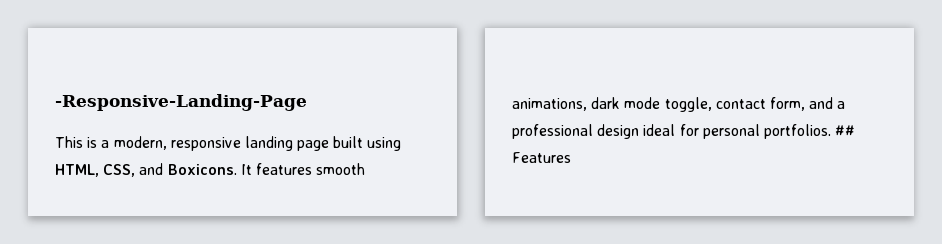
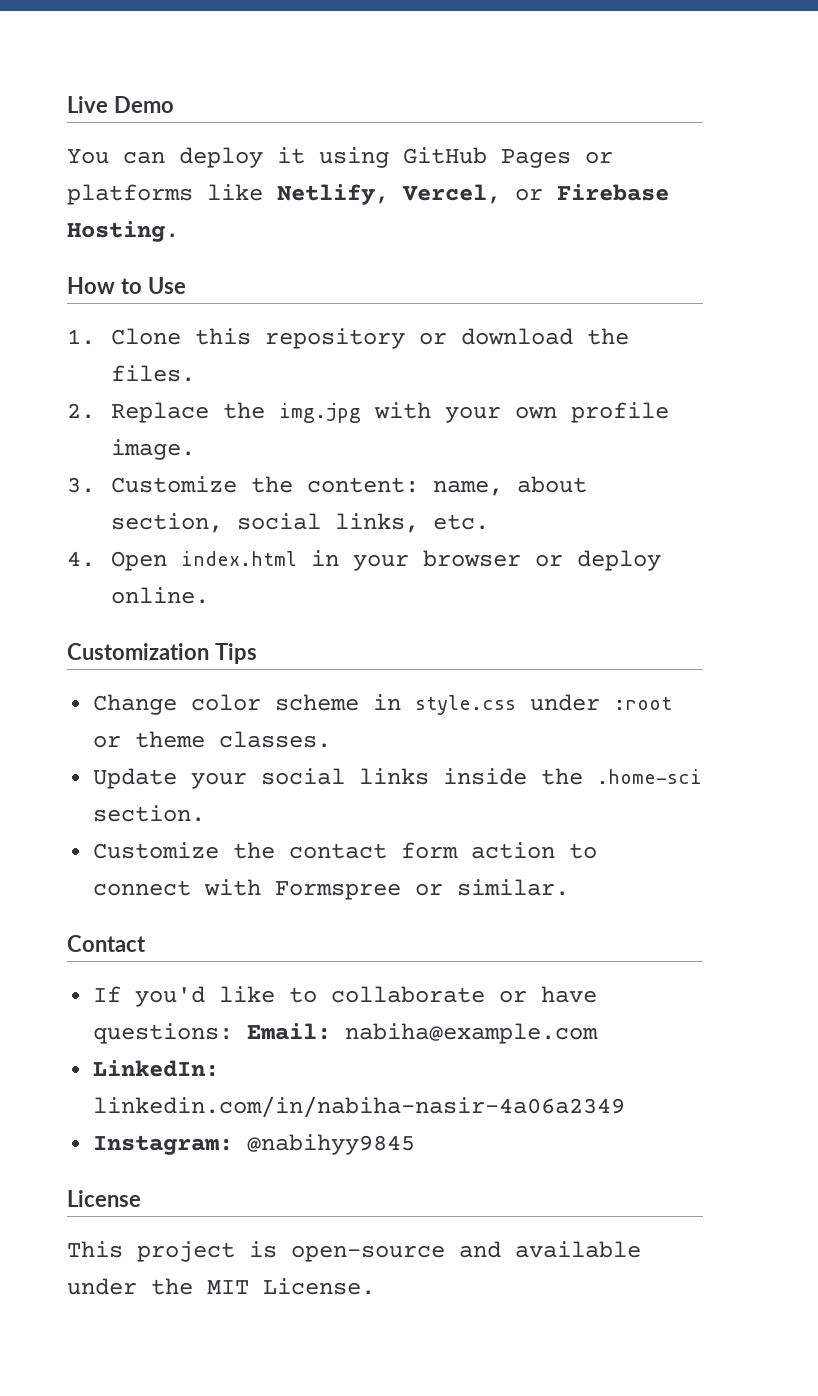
[55,94,307,111] [55,136,402,151] [55,163,366,177] [512,97,846,112] [512,124,856,139] [512,152,571,163] -Responsive-Landing-Page // This is a modern, responsive landing page built using HTML, CSS, and Boxicons. It features smooth animations, dark mode toggle, contact form, and a professional design ideal for personal portfolios. ## Features -> [67,96,174,113] [67,147,613,168] [67,184,669,205] [67,221,179,242] [67,277,186,294] [67,328,629,349] [110,365,195,382] [67,402,669,423] [110,439,195,460] [67,476,587,496] [110,513,489,533] [67,550,661,571] [110,587,209,604] [67,643,257,664] [93,694,673,715] [93,731,332,748] [93,768,703,789] [93,805,206,822] [93,842,598,859] [93,879,570,900] [67,935,146,952] [93,986,598,1007] [93,1023,599,1044] [93,1060,220,1077] [93,1096,626,1118] [93,1134,416,1155] [67,1190,141,1207] [67,1241,641,1262] [67,1278,375,1295] Live Demo // You can deploy it using GitHub Pages or platforms like Netlify, Vercel, or Firebase Hosting. // How to Use // 1. Clone this repository or download the files. // 2. Replace the img.jpg with your own profile image. // 3. Customize the content: name, about section, social links, etc. // 4. Open index.html in your browser or deploy online. // Customization Tips // Change color scheme in style.css under :root or theme classes. // Update your social links inside the .home-sci section. // Customize the contact form action to connect with Formspree or similar. // Contact // If you'd like to collaborate or have questions: Email: nabiha@example.com // LinkedIn: linkedin.com/in/nabiha-nasir-4a06a2349 // Instagram: @nabihyy9845 // License // This project is open-source and available under the MIT License.

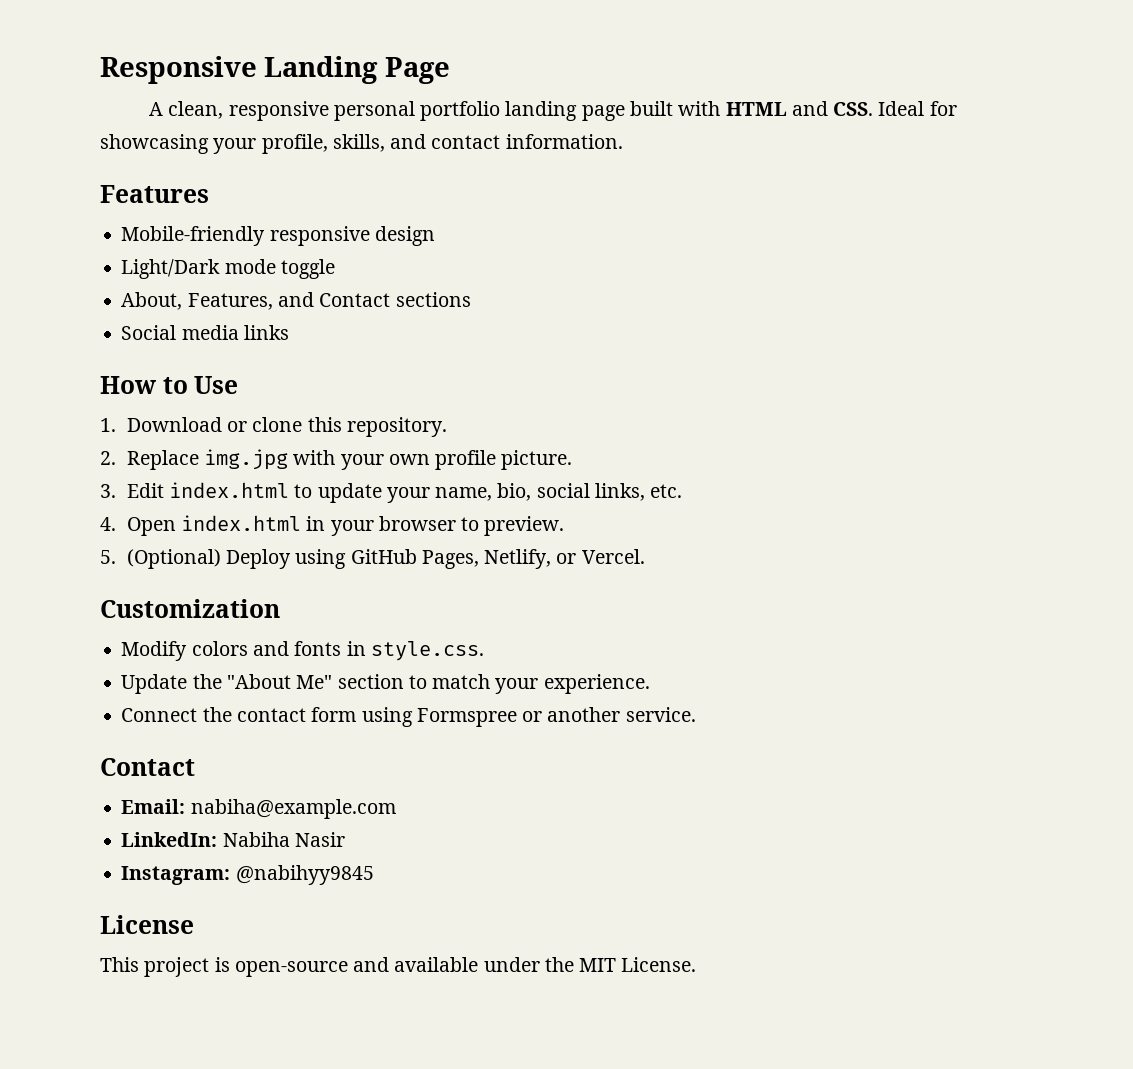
[67,96,174,113] [67,147,613,168] [67,184,669,205] [67,221,179,242] [67,277,186,294] [67,328,629,349] [110,365,195,382] Live Demo // You can deploy it using GitHub Pages or platforms like Netlify, Vercel, or Firebase Hosting. // How to Use // 1. Clone this repository or download the files. -> [100,56,450,84] [149,101,957,121] [100,134,623,154] [100,185,209,203] [121,226,435,246] [121,259,335,279] [121,292,471,310] [121,325,289,340] [100,376,239,394] [100,417,447,437] Responsive Landing Page // A clean, responsive personal portfolio landing page built with HTML and CSS. Ideal for showcasing your profile, skills, and contact information. // Features // Mobile-friendly responsive design // Light/Dark mode toggle // About, Features, and Contact sections // Social media links // How to Use // 1. Download or clone this repository.
[222,402,265,419] the -> (199, 460) none
[110,439,195,460] image. -> [501,450,573,470] picture.
[110,476,587,496] [110,513,223,533] Customize the content: name, about section, -> [126,482,532,503] Edit index.html to update your name, bio,
[534,550,661,571] [110,587,209,604] [67,643,257,664] [93,694,673,715] [93,731,332,748] [93,768,703,789] [93,805,206,822] [93,842,598,859] [93,879,570,900] [67,935,146,952] [93,986,598,1007] [93,1023,234,1044] or deploy online. // Customization Tips // Change color scheme in style.css under :root or theme classes. // Update your social links inside the .home-sci section. // Customize the contact form action to connect with Formspree or similar. // Contact // If you'd like to collaborate or have questions: -> [461,516,565,536] [100,549,645,569] [100,599,280,618] [121,641,484,661] [121,674,650,694] [121,707,696,727] [100,758,195,776] to preview. // 5. (Optional) Deploy using GitHub Pages, Netlify, or Vercel. // Customization // Modify colors and fonts in style.css. // Update the "About Me" section to match your experience. // Connect the contact form using Formspree or another service. // Contact //
[93,1096,626,1118] linkedin.com/in/nabiha-nasir-4a06a2349 -> [222,832,345,847] Nabiha Nasir

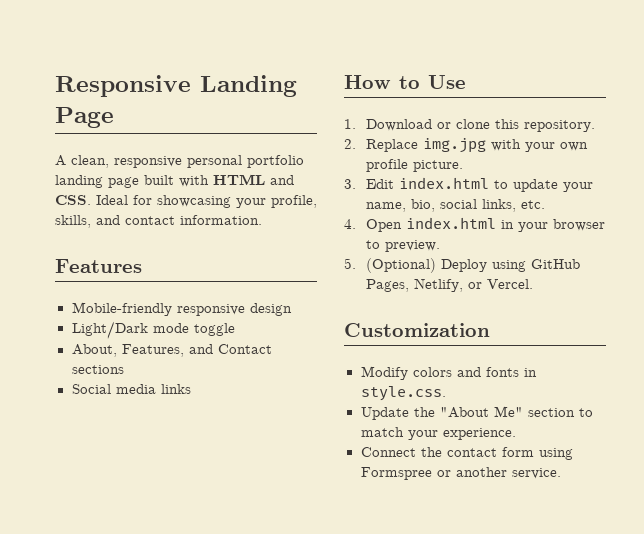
[100,758,195,776] [121,799,396,819] [121,832,345,847] [121,865,374,885] [100,915,194,934] [100,957,697,977] // Contact // Email: nabiha@example.com // LinkedIn: Nabiha Nasir // Instagram: @nabihyy9845 // License // This project is open-source and available under the MIT License. -> (561, 473) none

